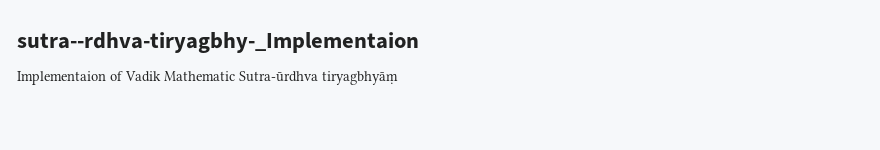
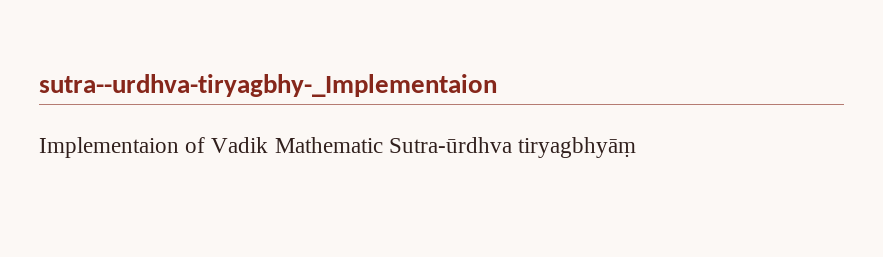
[17,32,419,53] sutra--rdhva-tiryagbhy-_Implementaion -> [39,74,497,97] sutra--urdhva-tiryagbhy-_Implementaion

